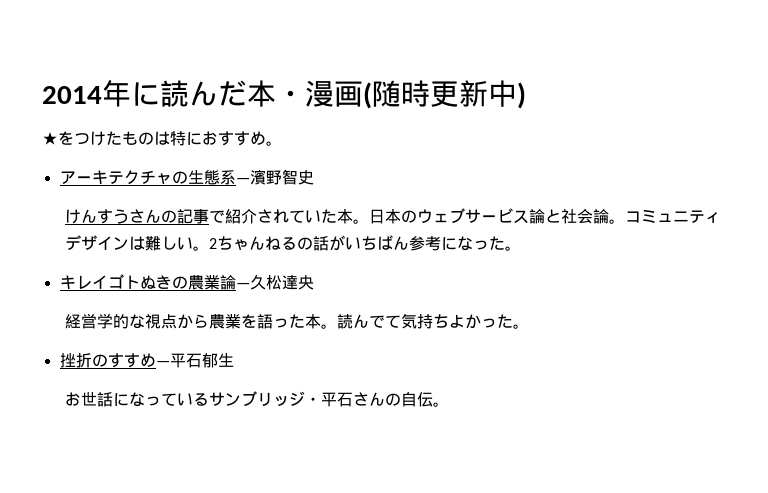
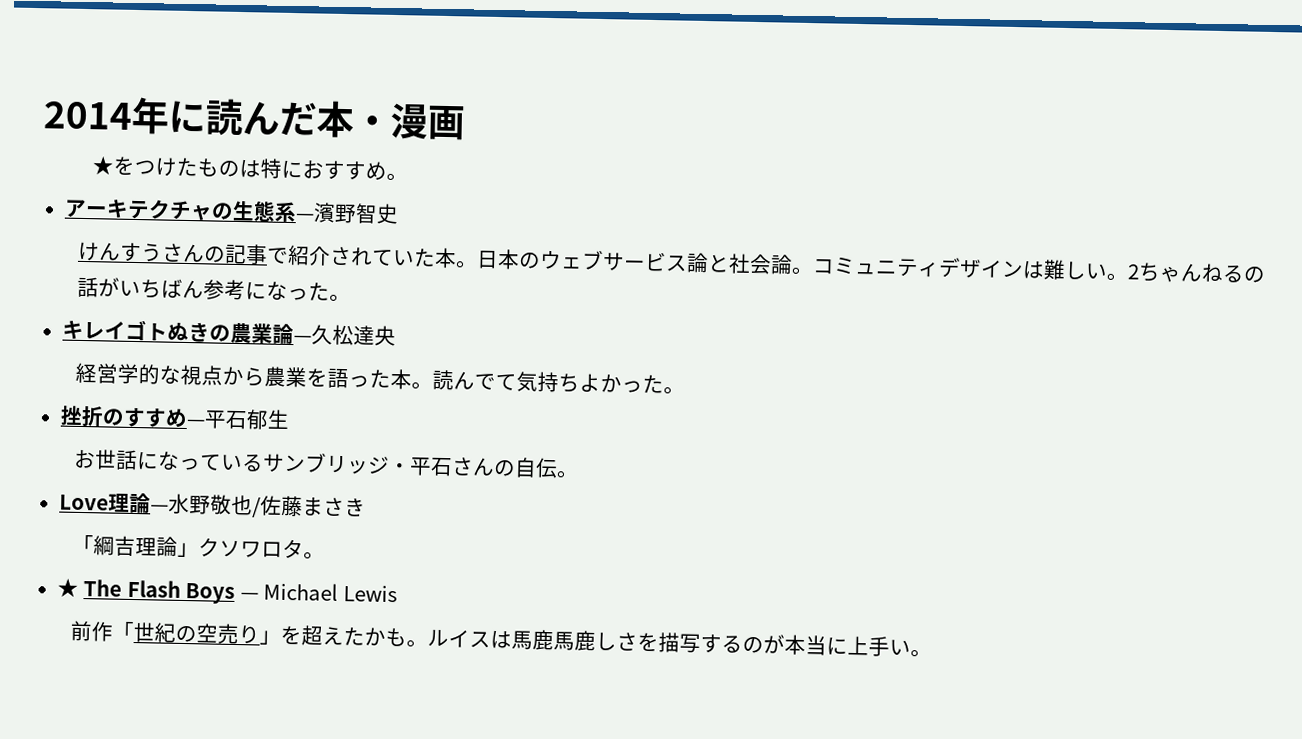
[363,80,526,109] (随時更新中) -> (466, 123) none
(450, 404) none -> [58,492,366,518] [71,534,325,560] [56,578,398,604] [69,620,932,658] // Love理論—水野敬也/佐藤まさき // 「綱吉理論」クソワロタ。 // ★ The Flash Boys — Michael Lewis // 前作「世紀の空売り」を超えたかも。ルイスは馬鹿馬鹿しさを描写するのが本当に上手い。

